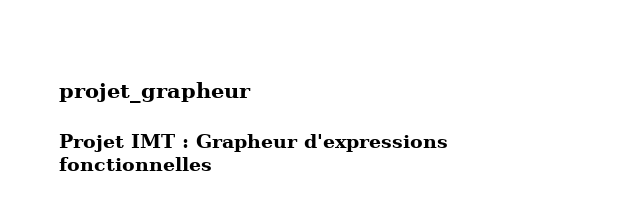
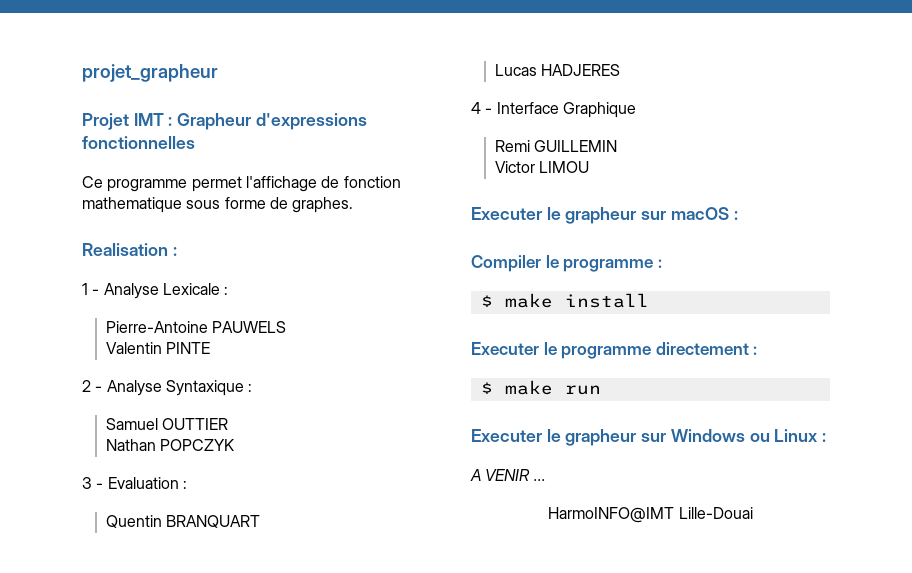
(212, 164) none -> [82,176,401,192] [82,197,354,213] [82,243,177,256] [82,283,229,299] [105,321,287,333] [105,342,211,354] [82,380,253,396] [105,418,229,430] [105,439,235,451] [82,477,187,489] [105,515,261,528] [494,64,621,76] [471,102,636,118] [494,140,618,152] [494,161,590,173] [471,207,738,224] [471,255,662,272] [480,293,649,308] [471,342,758,359] [480,380,601,395] [471,429,827,446] [470,469,546,481] [548,507,753,523] // Ce programme permet l'affichage de fonction mathematique sous forme de graphes. // Realisation : // 1 - Analyse Lexicale : // Pierre-Antoine PAUWELS // Valentin PINTE // 2 - Analyse Syntaxique : // Samuel OUTTIER // Nathan POPCZYK // 3 - Evaluation : // Quentin BRANQUART // Lucas HADJERES // 4 - Interface Graphique // Remi GUILLEMIN // Victor LIMOU // Executer le grapheur sur macOS : // Compiler le programme : // $ make install // Executer le programme directement : // $ make run // Executer le grapheur sur Windows ou Linux : // A VENIR ... // HarmoINFO@IMT Lille-Douai

